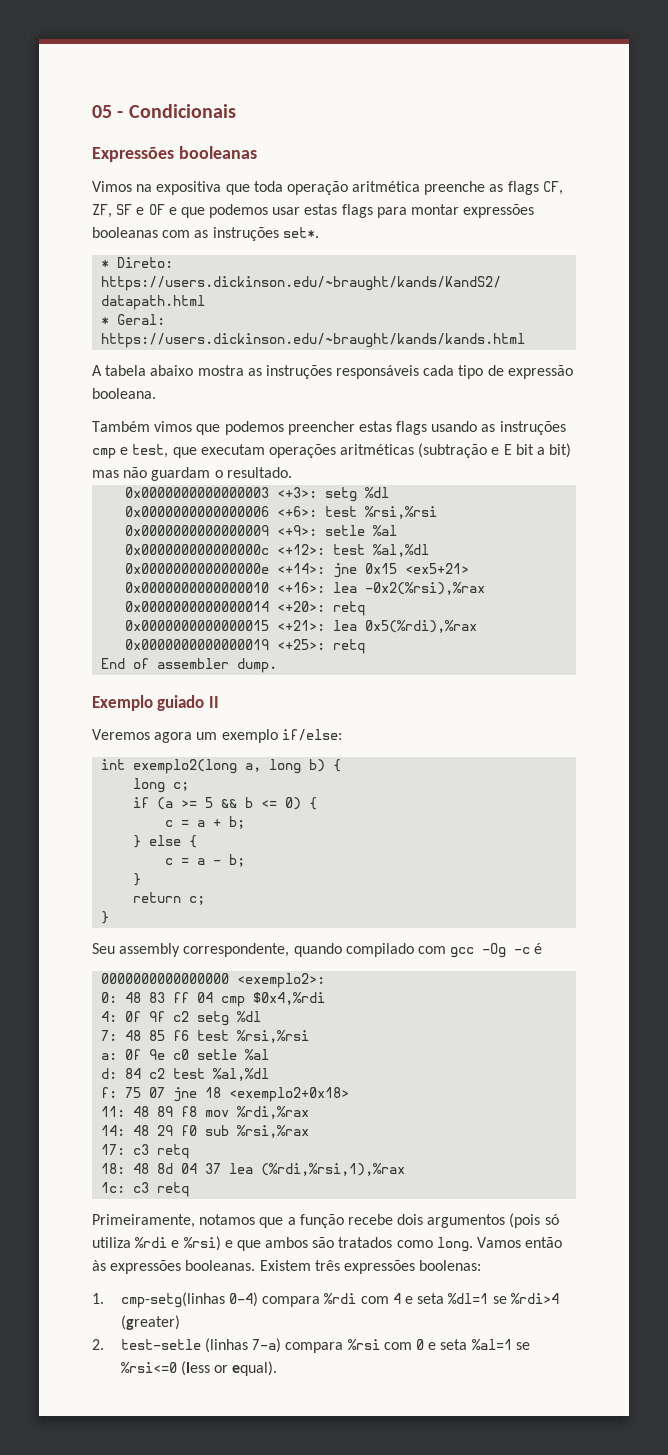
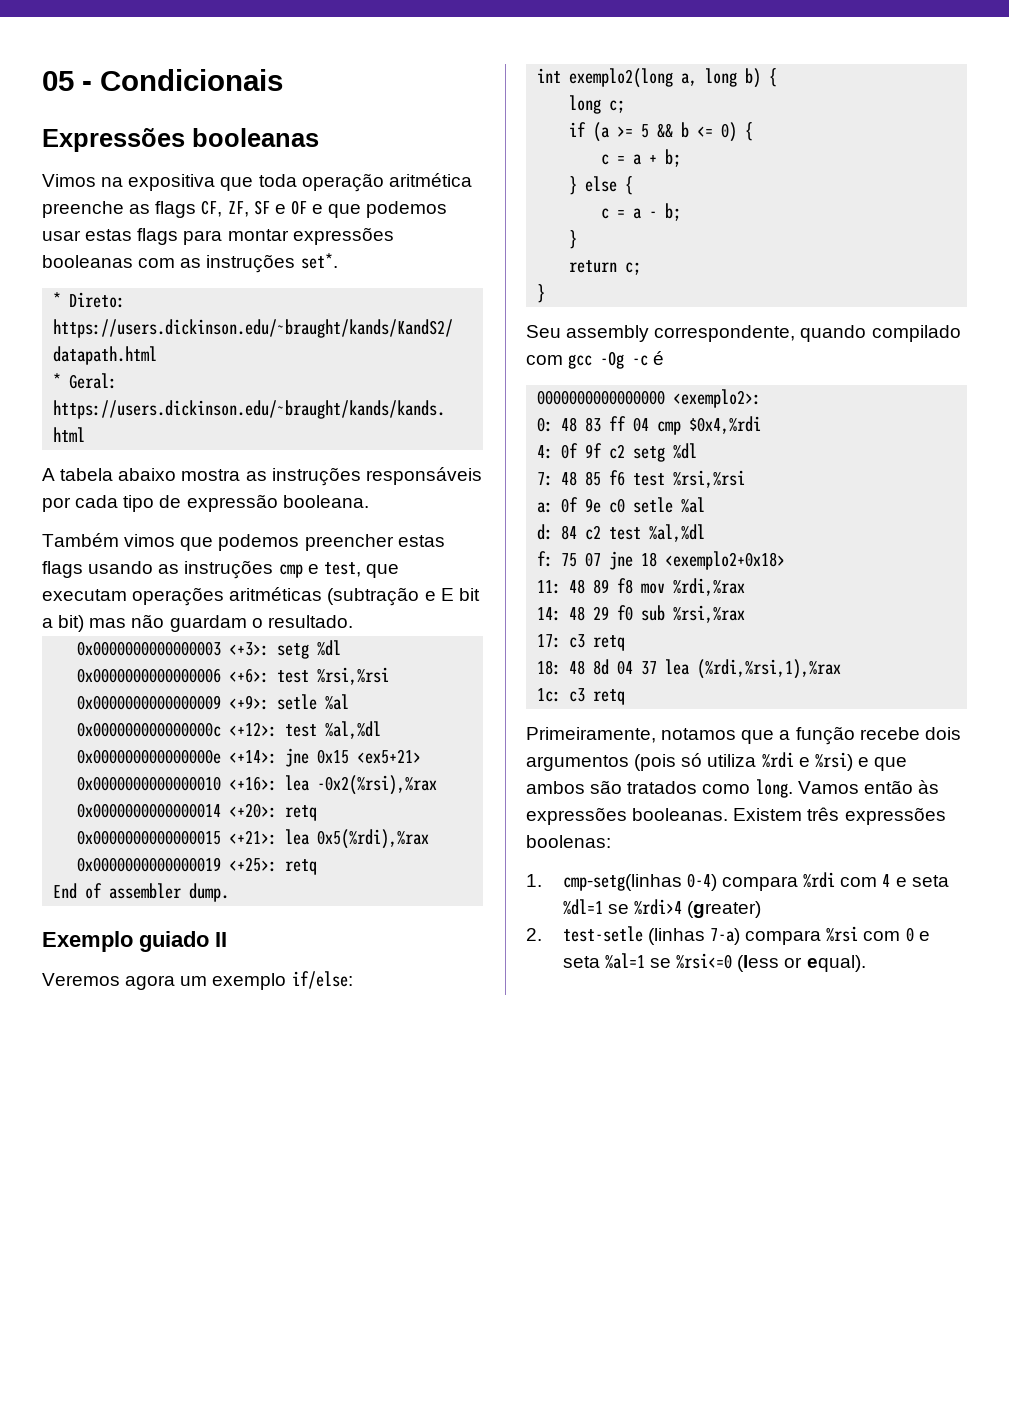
(420, 372) none -> [42,497,71,512] por

